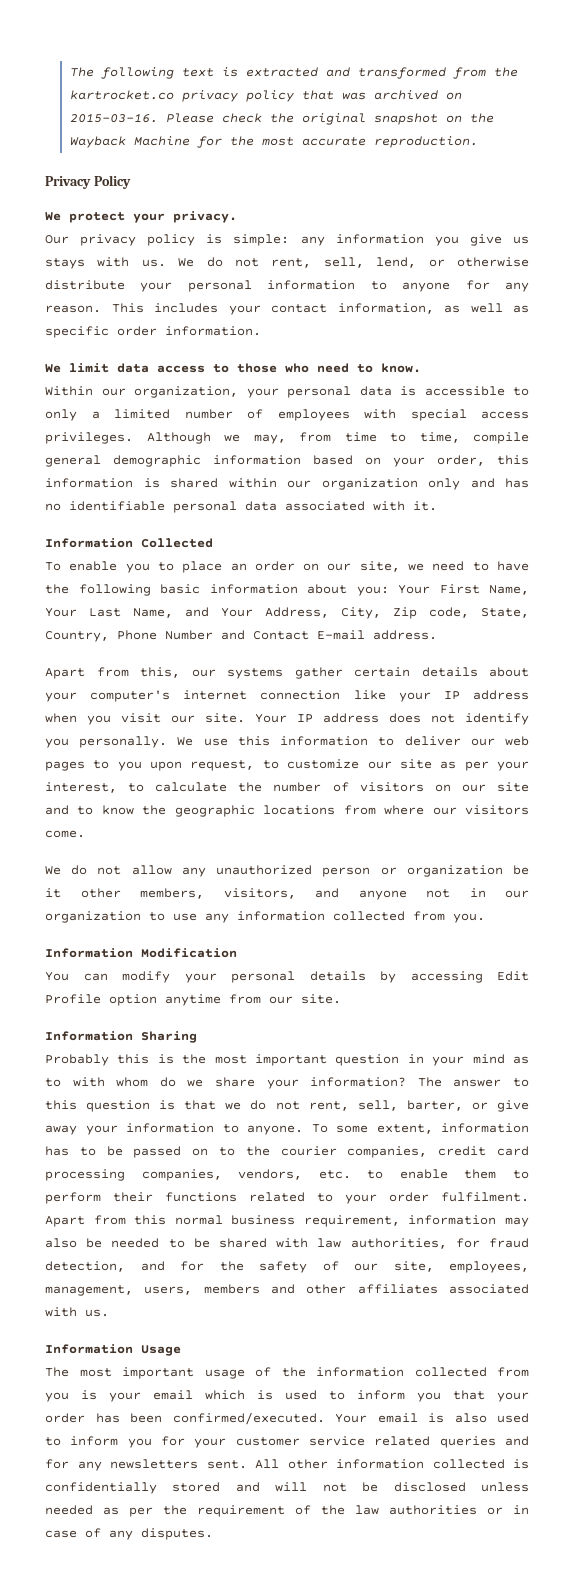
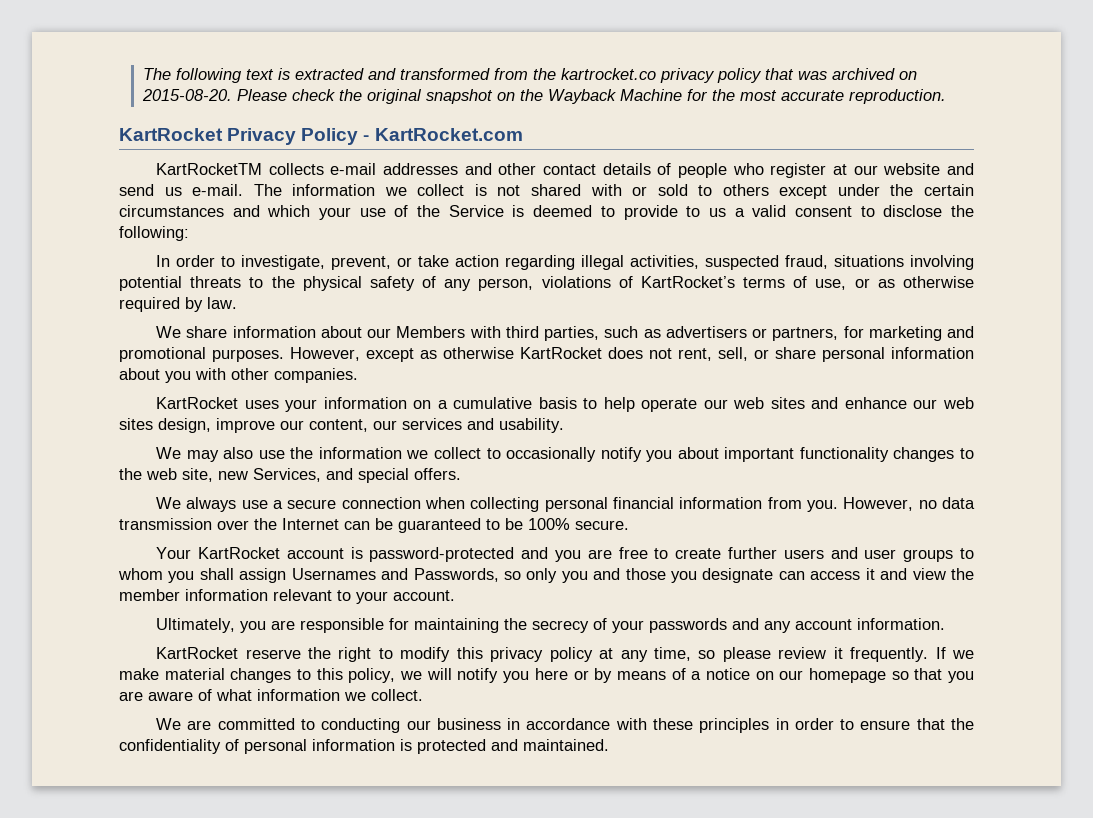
[69,113,158,123] 2015-03-16. -> [142,89,233,101] 2015-08-20.
(478, 142) none -> [119,128,223,141] KartRocket
[45,211,237,223] [45,234,529,246] [45,257,529,269] [45,280,529,292] [45,303,529,315] [45,326,261,338] [45,363,421,373] [45,386,529,398] [45,409,529,421] [45,432,529,444] [45,455,529,467] [45,478,529,490] [45,501,437,513] [45,538,213,548] [45,561,530,573] [45,584,529,596] [45,607,529,619] [45,630,437,642] [45,667,529,679] [45,690,530,702] [45,713,529,725] [45,736,529,748] [45,759,529,771] [45,782,529,793] [45,805,529,817] [45,830,85,838] [45,865,529,877] [45,888,529,900] [45,911,485,923] [45,948,237,958] [45,971,529,983] [45,994,341,1006] [45,1031,197,1043] [45,1054,529,1066] [45,1077,529,1089] [45,1100,529,1112] [45,1123,529,1135] [45,1146,529,1158] [45,1169,529,1181] [45,1192,529,1204] [45,1215,529,1227] [45,1238,529,1249] [45,1261,529,1273] [45,1284,529,1296] [45,1307,109,1317] [45,1344,181,1356] [45,1367,529,1379] [45,1390,529,1402] [45,1412,529,1425] [45,1436,529,1448] [45,1459,529,1471] [45,1482,529,1494] [45,1505,529,1517] [45,1528,213,1540] // We protect your privacy. // Our privacy policy is simple: any information you give us stays with us. We do not rent, sell, lend, or otherwise distribute your personal information to anyone for any reason. This includes your contact information, as well as specific order information. // We limit data access to those who need to know. // Within our organization, your personal data is accessible to only a limited number of employees with special access privileges. Although we may, from time to time, compile general demographic information based on your order, this information is shared within our organization only and has no identifiable personal data associated with it. // Information Collected // To enable you to place an order on our site, we need to have the following basic information about you: Your First Name, Your Last Name, and Your Address, City, Zip code, State, Country, Phone Number and Contact E-mail address. // Apart from this, our systems gather certain details about your computer's internet connection like your IP address when you visit our site. Your IP address does not identify you personally. We use this information to deliver our web pages to you upon request, to customize our site as per your interest, to calculate the number of visitors on our site and to know the geographic locations from where our visitors come. // We do not allow any unauthorized person or organization be it other members, visitors, and anyone not in our organization to use any information collected from you. // Information Modification // You can modify your personal details by accessing Edit Profile option anytime from our site. // Information Sharing // Probably this is the most important question in your mind as to with whom do we share your information? The answer to this question is that we do not rent, sell, barter, or give away your information to anyone. To some extent, information has to be passed on to the courier companies, credit card processing companies, vendors, etc. to enable them to perform their functions related to your order fulfilment. Apart from this normal business requirement, information may also be needed to be shared with law authorities, for fraud detection, and for the safety of our site, employees, management, users, members and other affiliates associated with us. // Information Usage // The most important usage of the information collected from you is your email which is used to inform you that your order has been confirmed/executed. Your email is also used to inform you for your customer service related queries and for any newsletters sent. All other information collected is confidentially stored and will not be disclosed unless needed as per the requirement of the law authorities or in case of any disputes. -> [363,128,523,141] [156,163,975,178] [119,184,974,199] [119,205,975,220] [119,226,189,241] [156,255,974,270] [119,276,974,291] [119,297,237,312] [156,326,974,341] [119,347,974,362] [119,368,358,383] [156,397,975,412] [119,418,564,433] [156,447,974,462] [119,468,461,483] [156,497,976,512] [119,518,629,533] [156,547,974,562] [118,568,975,583] [119,589,455,604] [156,618,946,633] [156,647,975,662] [119,668,974,683] [119,689,423,701] [156,718,975,733] [119,739,609,754] - KartRocket.com // KartRocketTM collects e-mail addresses and other contact details of people who register at our website and send us e-mail. The information we collect is not shared with or sold to others except under the certain circumstances and which your use of the Service is deemed to provide to us a valid consent to disclose the following: // In order to investigate, prevent, or take action regarding illegal activities, suspected fraud, situations involving potential threats to the physical safety of any person, violations of KartRocket’s terms of use, or as otherwise required by law. // We share information about our Members with third parties, such as advertisers or partners, for marketing and promotional purposes. However, except as otherwise KartRocket does not rent, sell, or share personal information about you with other companies. // KartRocket uses your information on a cumulative basis to help operate our web sites and enhance our web sites design, improve our content, our services and usability. // We may also use the information we collect to occasionally notify you about important functionality changes to the web site, new Services, and special offers. // We always use a secure connection when collecting personal financial information from you. However, no data transmission over the Internet can be guaranteed to be 100% secure. // Your KartRocket account is password-protected and you are free to create further users and user groups to whom you shall assign Usernames and Passwords, so only you and those you designate can access it and view the member information relevant to your account. // Ultimately, you are responsible for maintaining the secrecy of your passwords and any account information. // KartRocket reserve the right to modify this privacy policy at any time, so please review it frequently. If we make material changes to this policy, we will notify you here or by means of a notice on our homepage so that you are aware of what information we collect. // We are committed to conducting our business in accordance with these principles in order to ensure that the confidentiality of personal information is protected and maintained.

